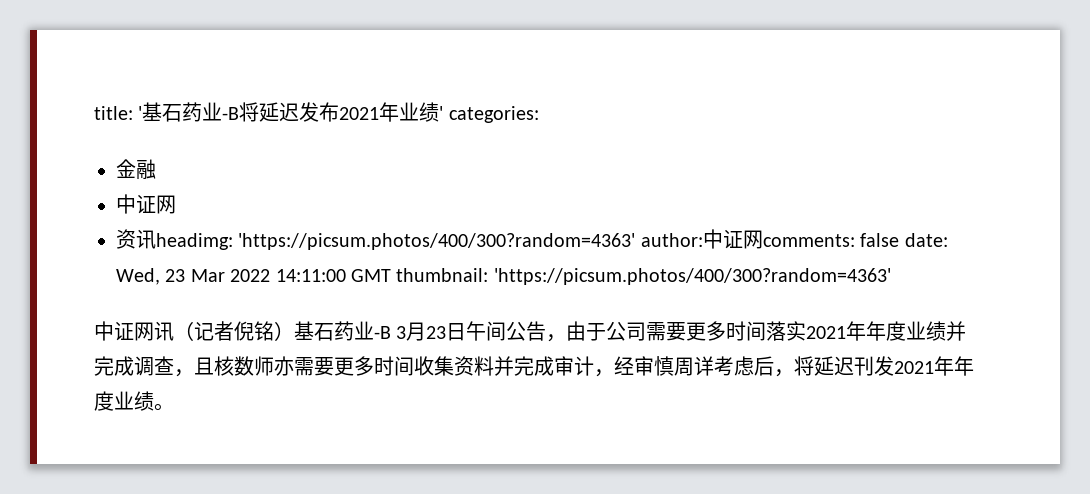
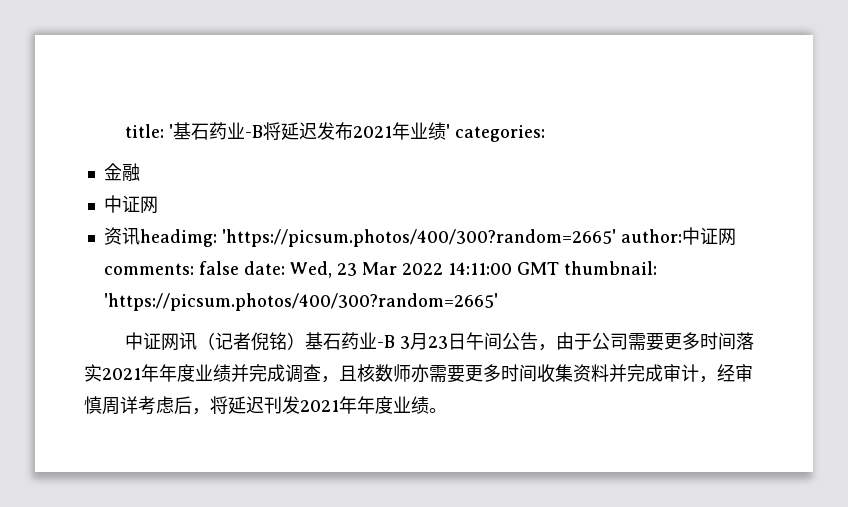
[238,233,636,250] 'https://picsum.photos/400/300?random=4363' -> [221,229,616,247] 'https://picsum.photos/400/300?random=2665'
[493,268,891,285] 'https://picsum.photos/400/300?random=4363' -> [103,293,498,311] 'https://picsum.photos/400/300?random=2665'

